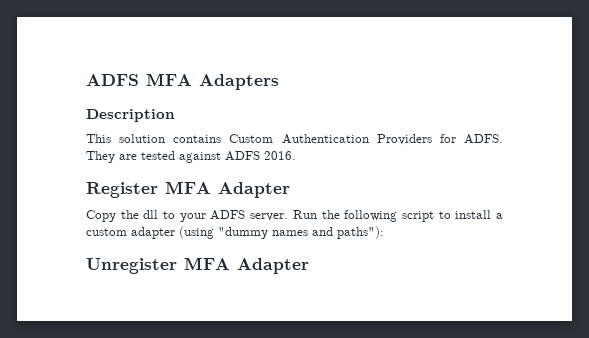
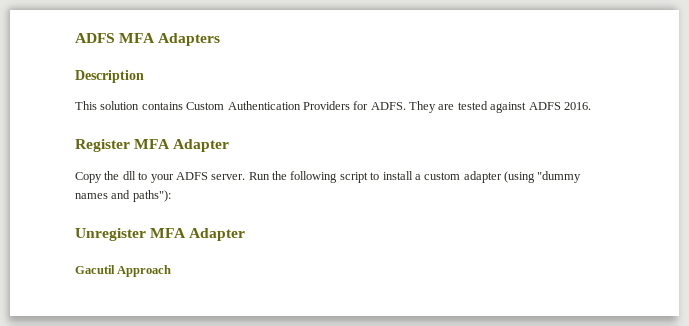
(309, 266) none -> [75,265,172,277] // Gacutil Approach

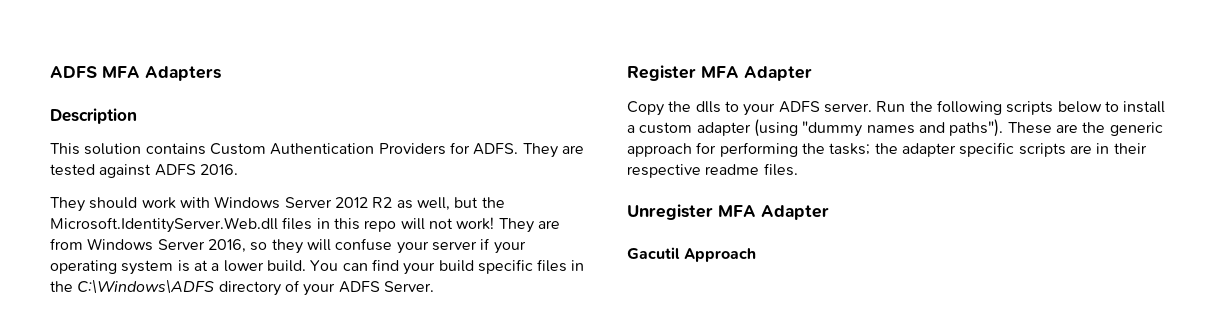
(591, 106) none -> [50,196,505,212] [50,217,560,233] [50,238,526,254] [50,259,585,275] [50,279,434,296] // They should work with Windows Server 2012 R2 as well, but the Microsoft.IdentityServer.Web.dll files in this repo will not work! They are from Windows Server 2016, so they will confuse your server if your operating system is at a lower build. You can find your build specific files in the C:\Windows\ADFS directory of your ADFS Server.
[122,171,136,180] dll -> [695,101,721,113] dlls
[339,172,368,183] script -> [1006,101,1102,115] scripts below
[132,190,171,202] paths"): -> [949,119,1163,137] [627,142,1147,157] [627,163,798,178] paths"). These are the generic approach for performing the tasks; the adapter specific scripts are in their respective readme files.

